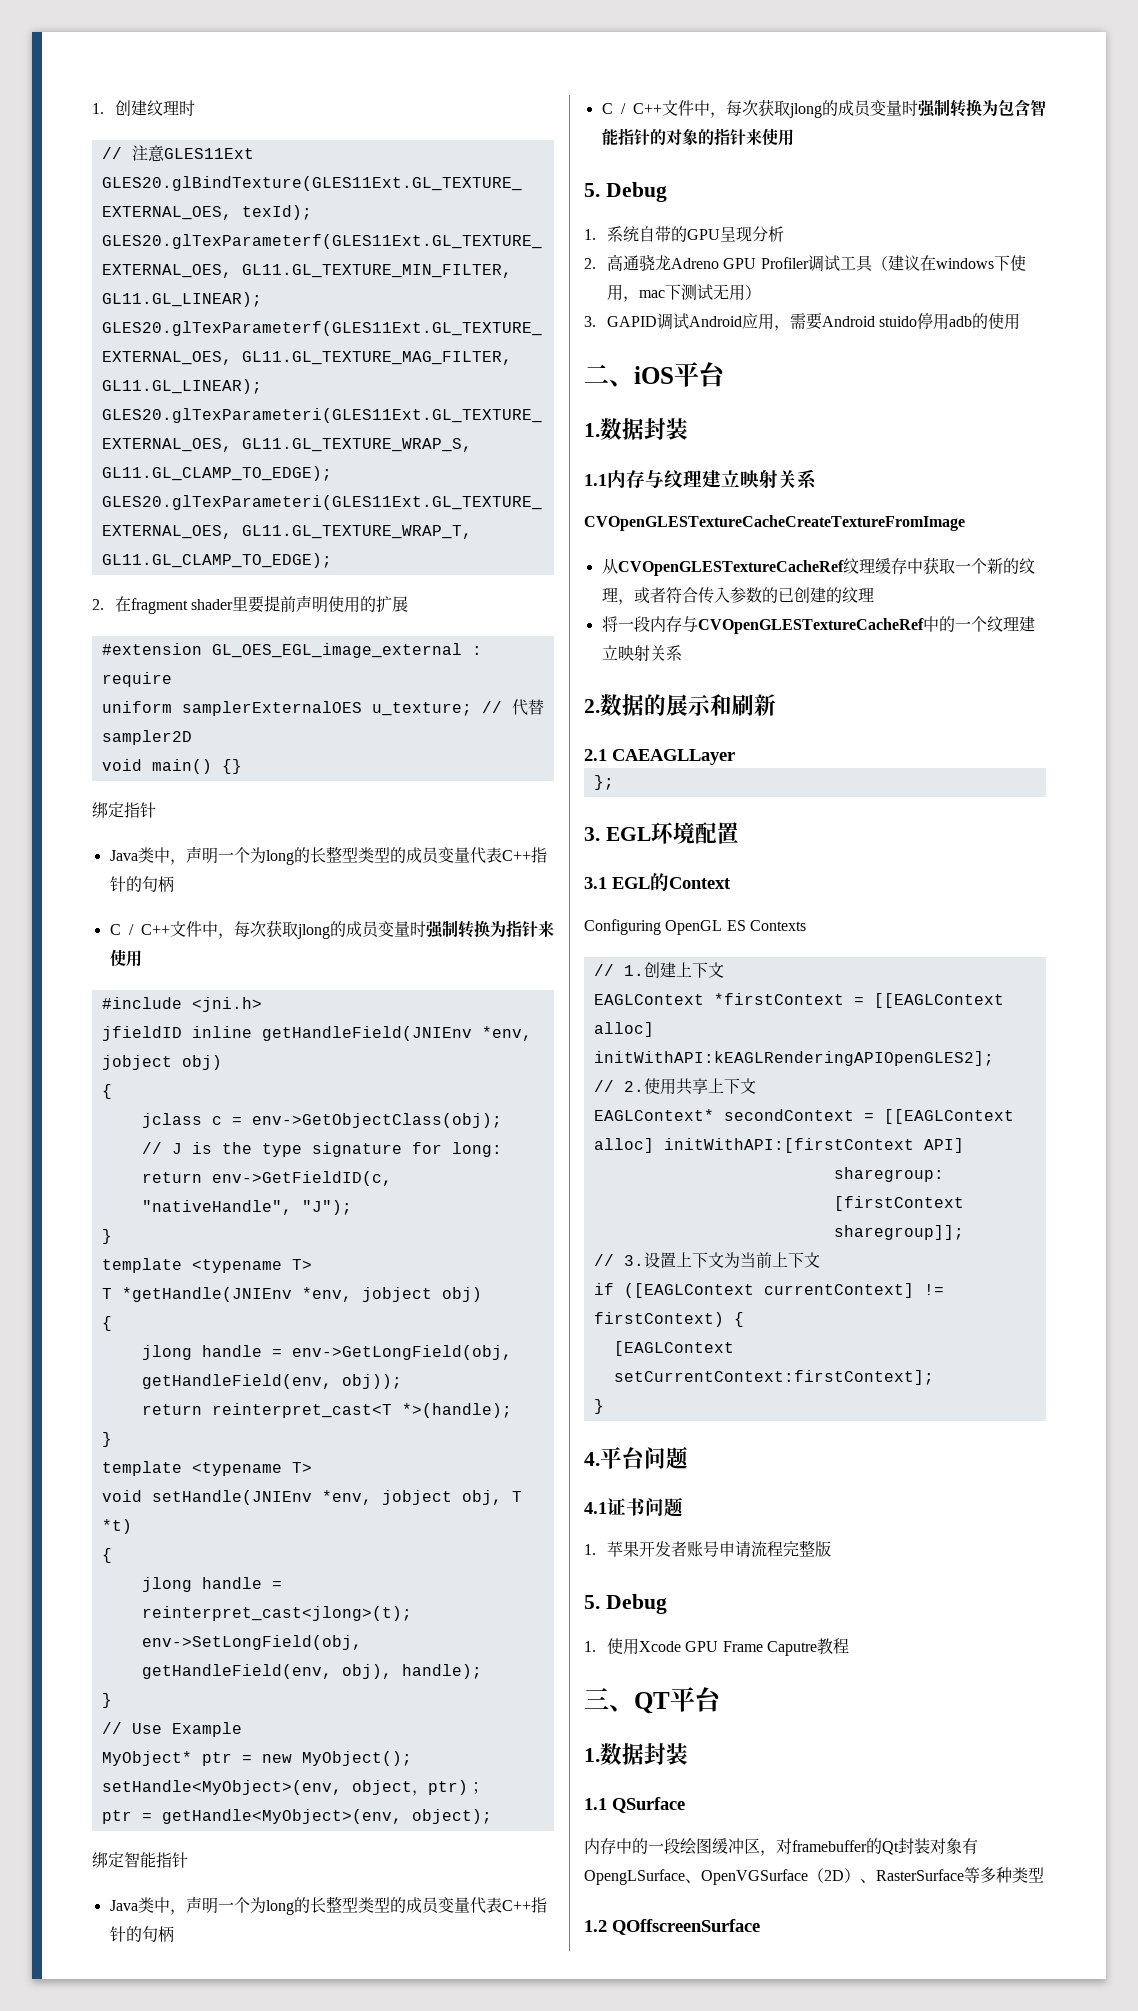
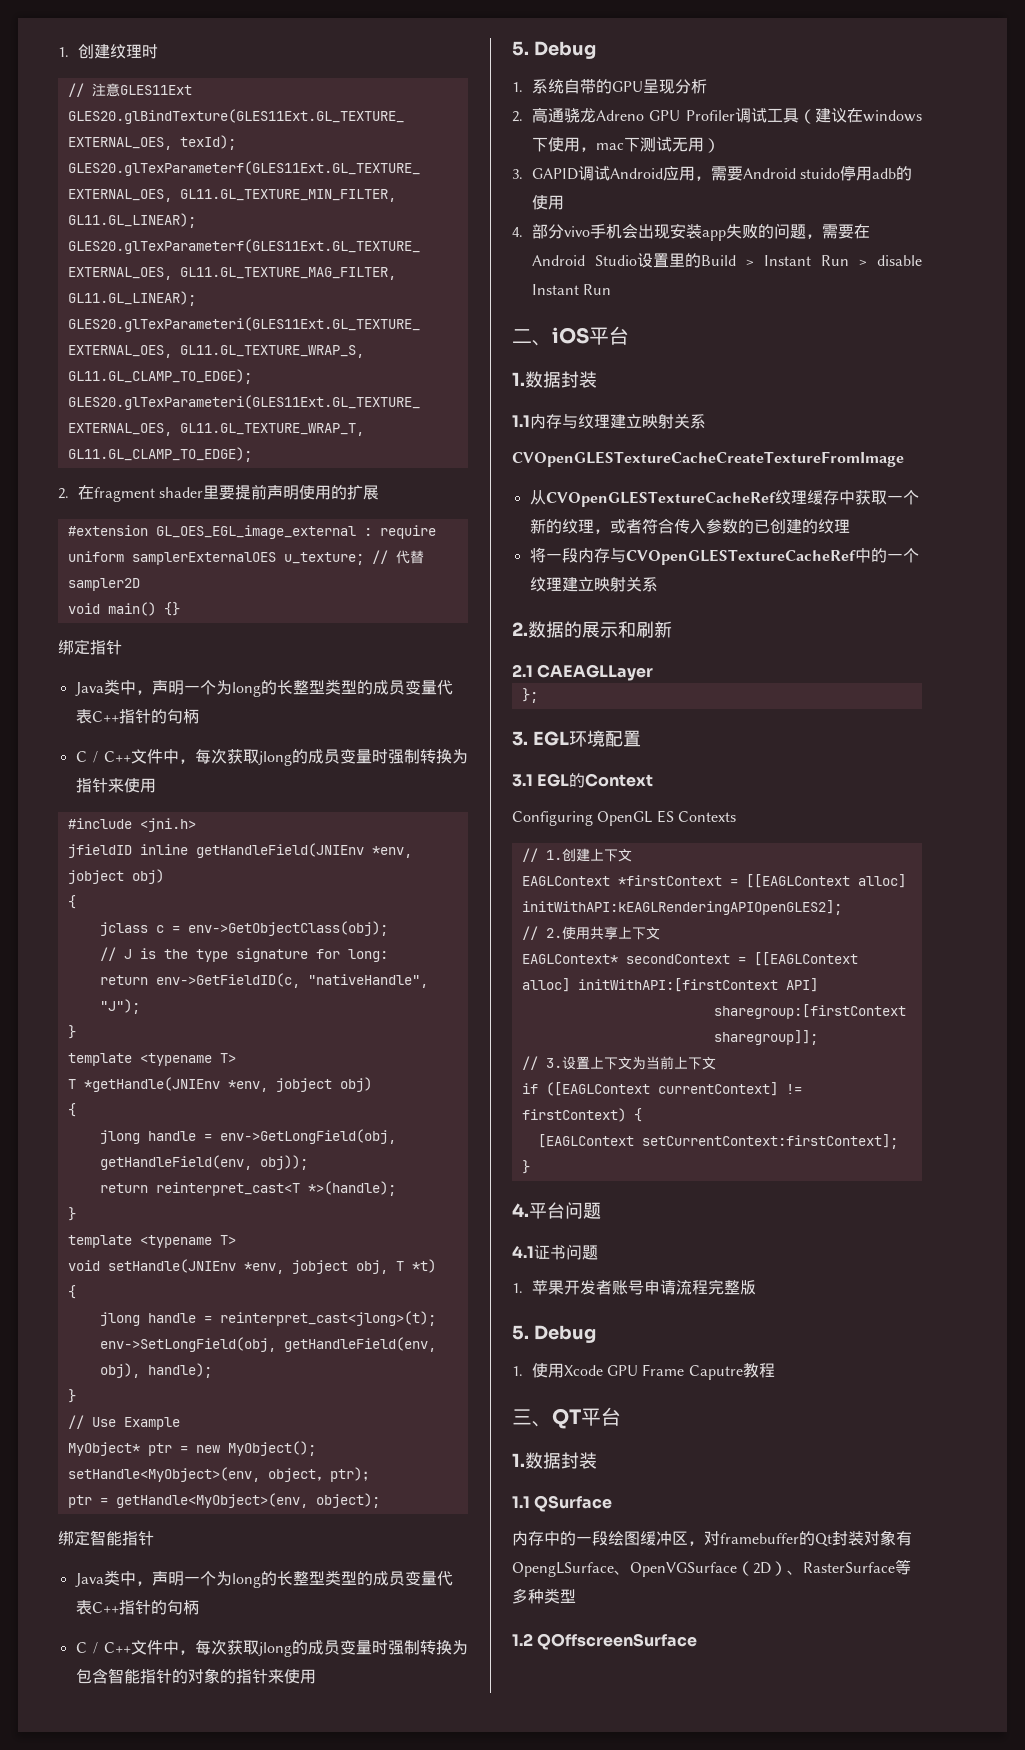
(1021, 321) none -> [512,223,870,241] [531,253,922,268] [531,284,612,295] // 4.部分vivo手机会出现安装app失败的问题，需要在Android Studio设置里的Build > Instant Run > disable Instant Run

